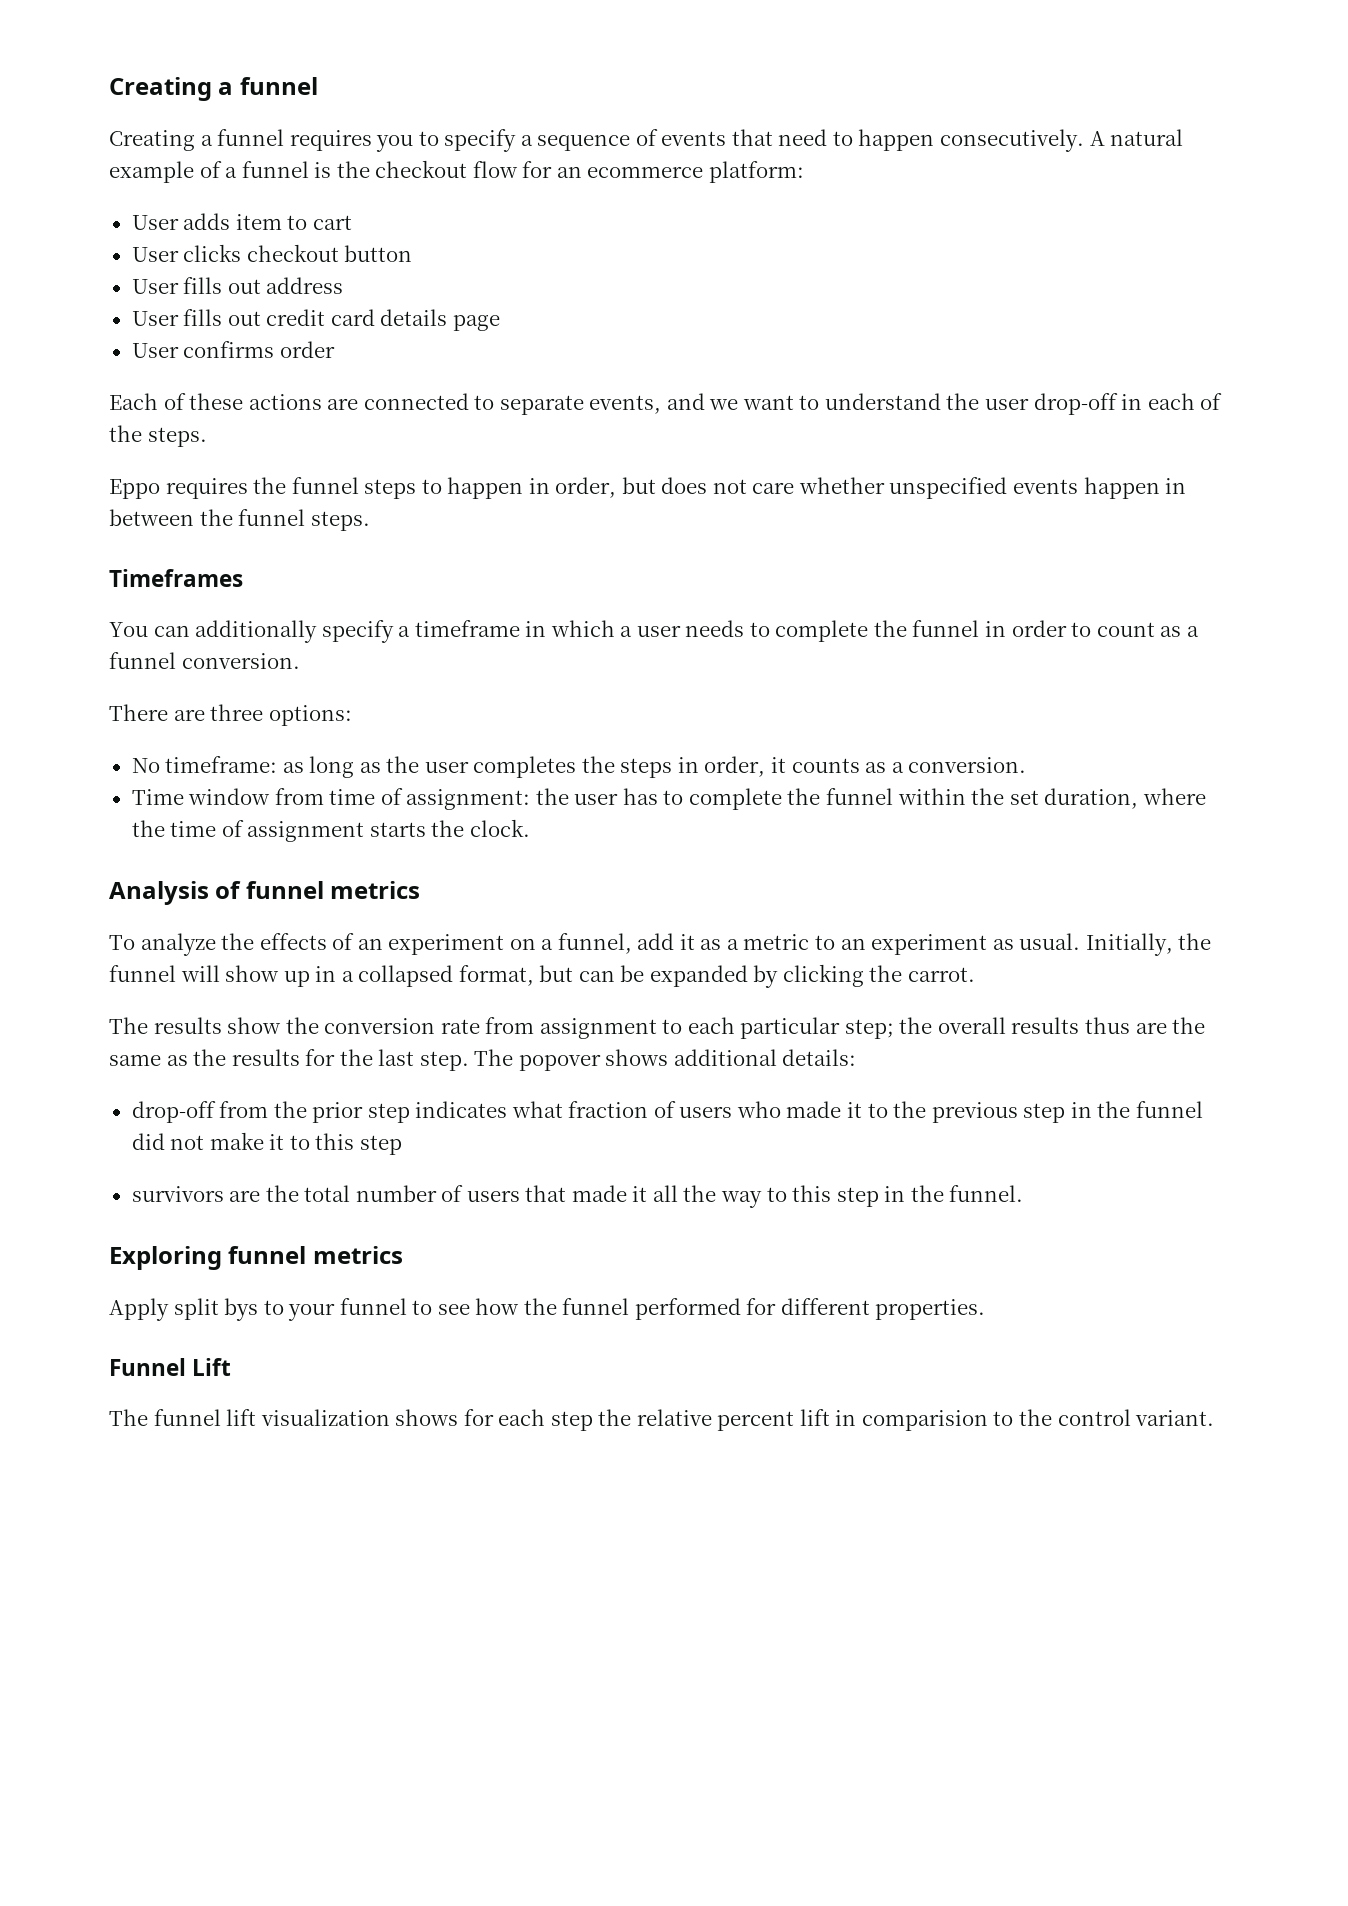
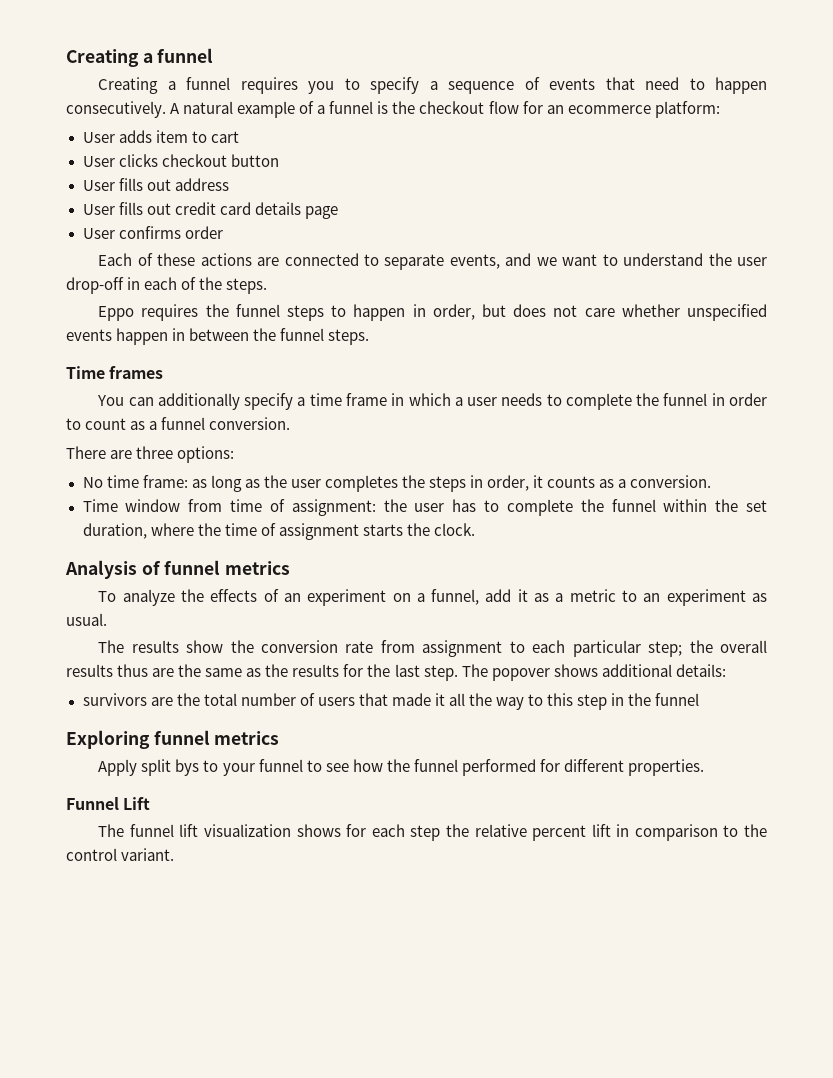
[109,569,243,587] Timeframes -> [66,366,164,379] Time frames
[414,620,520,637] timeframe -> [309,393,387,406] time frame
[165,756,278,773] timeframe: -> [106,475,188,488] time frame:
[1085,933,1212,956] [109,964,976,988] Initially, the funnel will show up in a collapsed format, but can be expanded by clicking the carrot. -> (107, 619) none
[131,1101,1203,1123] [131,1132,402,1155] // drop-off from the prior step indicates what fraction of users who made it to the previous step in the funnel did not make it to this step -> (726, 670) none
[949,1185,1024,1202] funnel. -> [655,693,700,706] funnel
[861,1410,988,1431] comparision -> [634,824,718,841] comparison

